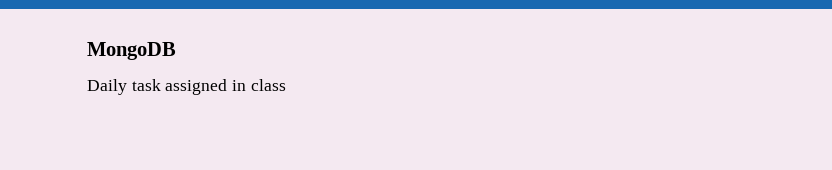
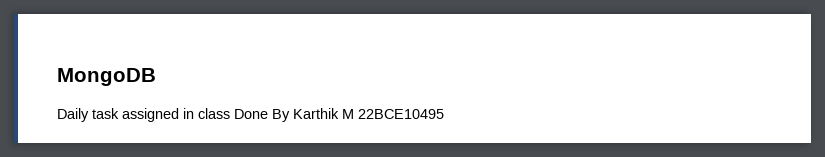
(286, 85) none -> [234,108,444,122] Done By Karthik M 22BCE10495

